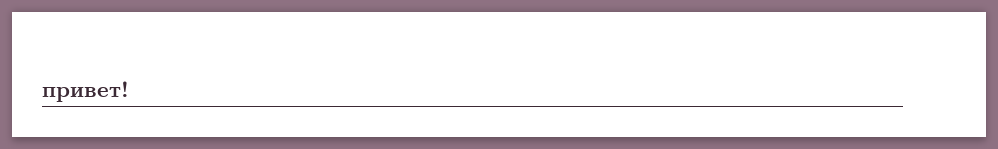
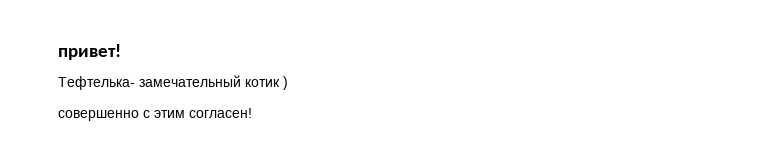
(129, 91) none -> [58,75,288,90] [58,108,252,121] // Тефтелька- замечательный котик ) // совершенно с этим согласен!

